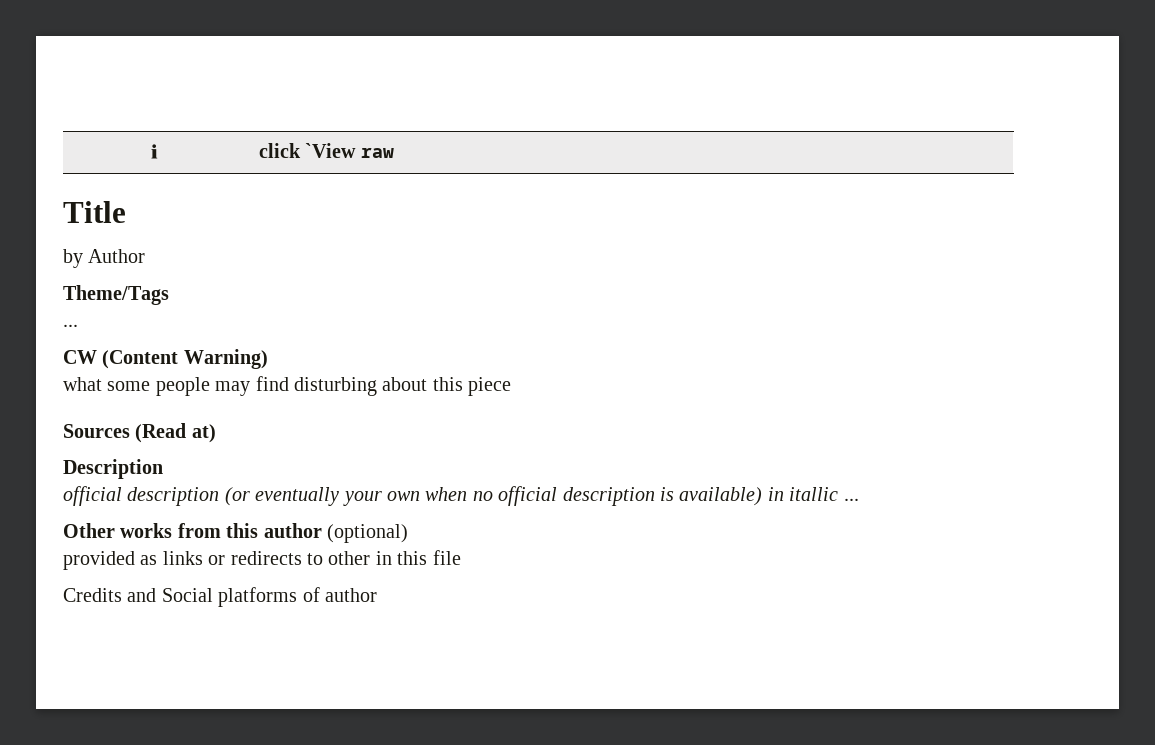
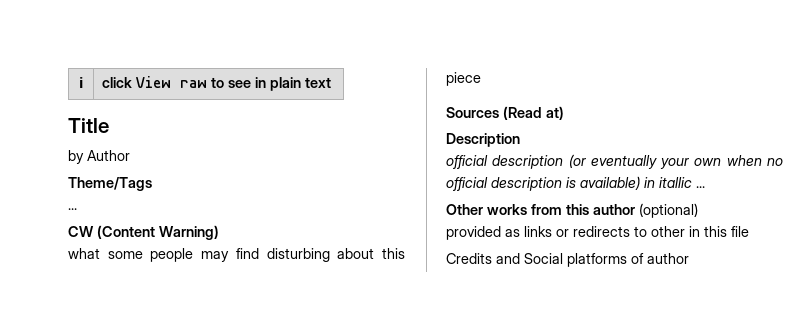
[305,143,357,158] `View -> [135,76,171,88] View
(394, 153) none -> [210,77,331,91] to see in plain text

